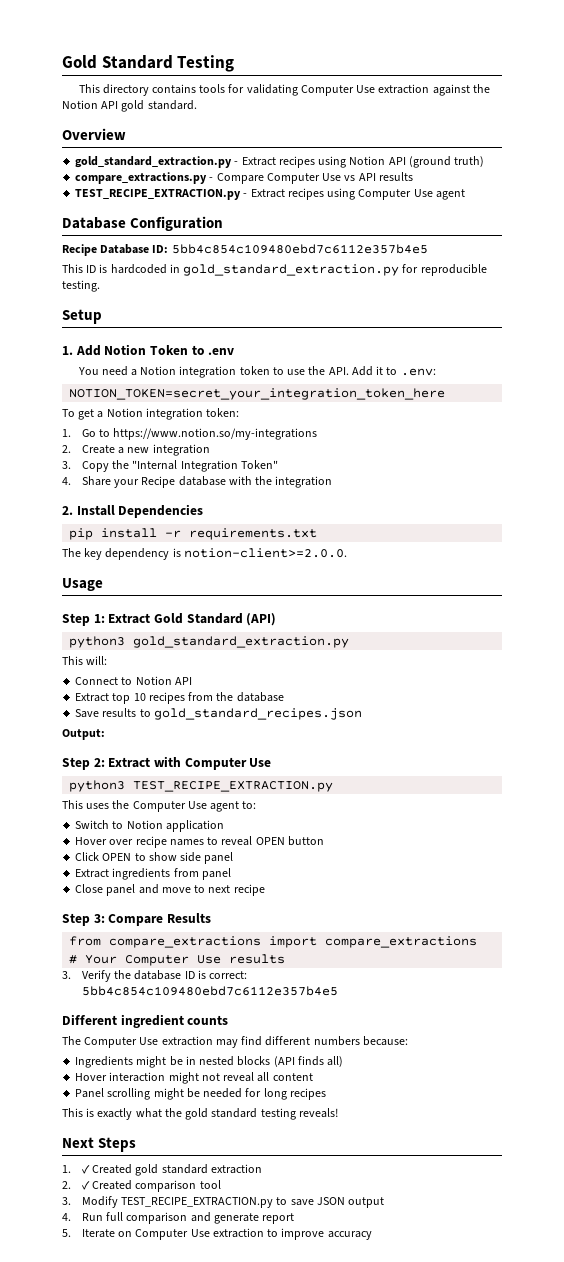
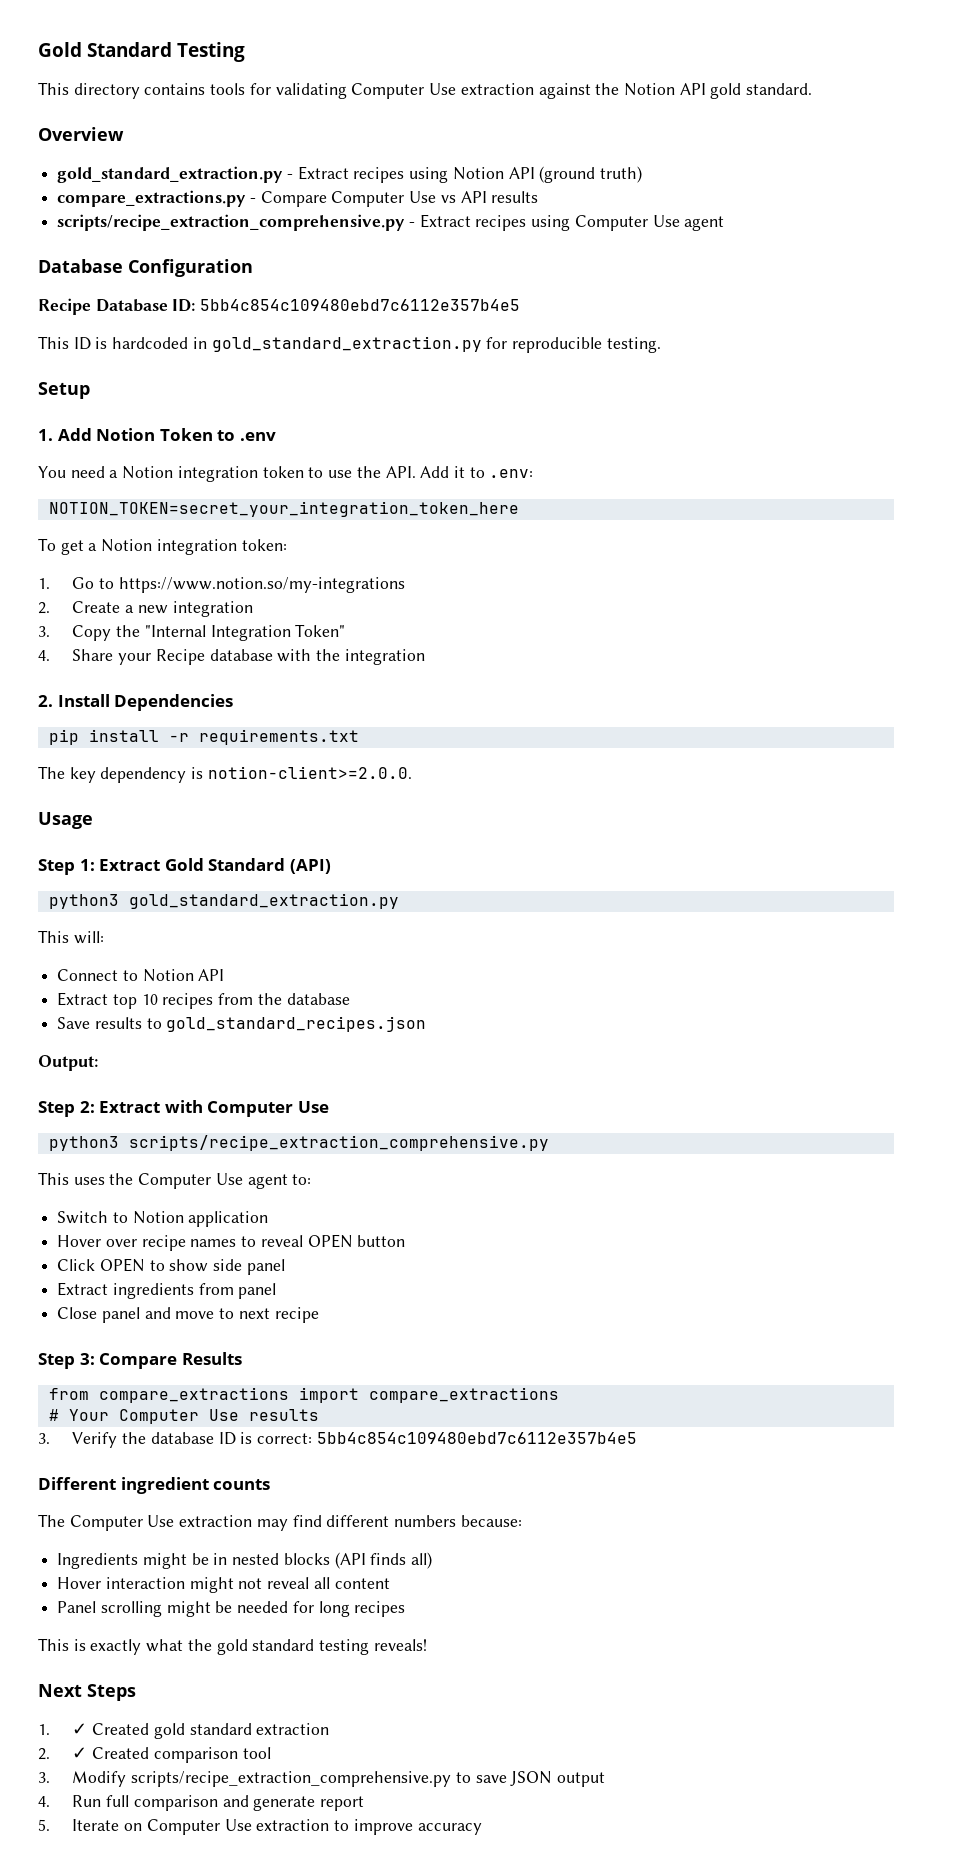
[75,189,242,200] TEST_RECIPE_EXTRACTION.py -> [57,214,406,231] scripts/recipe_extraction_comprehensive.py
[133,781,334,792] TEST_RECIPE_EXTRACTION.py -> [128,1135,549,1151] scripts/recipe_extraction_comprehensive.py
[121,1197,274,1208] TEST_RECIPE_EXTRACTION.py -> [131,1771,452,1787] scripts/recipe_extraction_comprehensive.py

